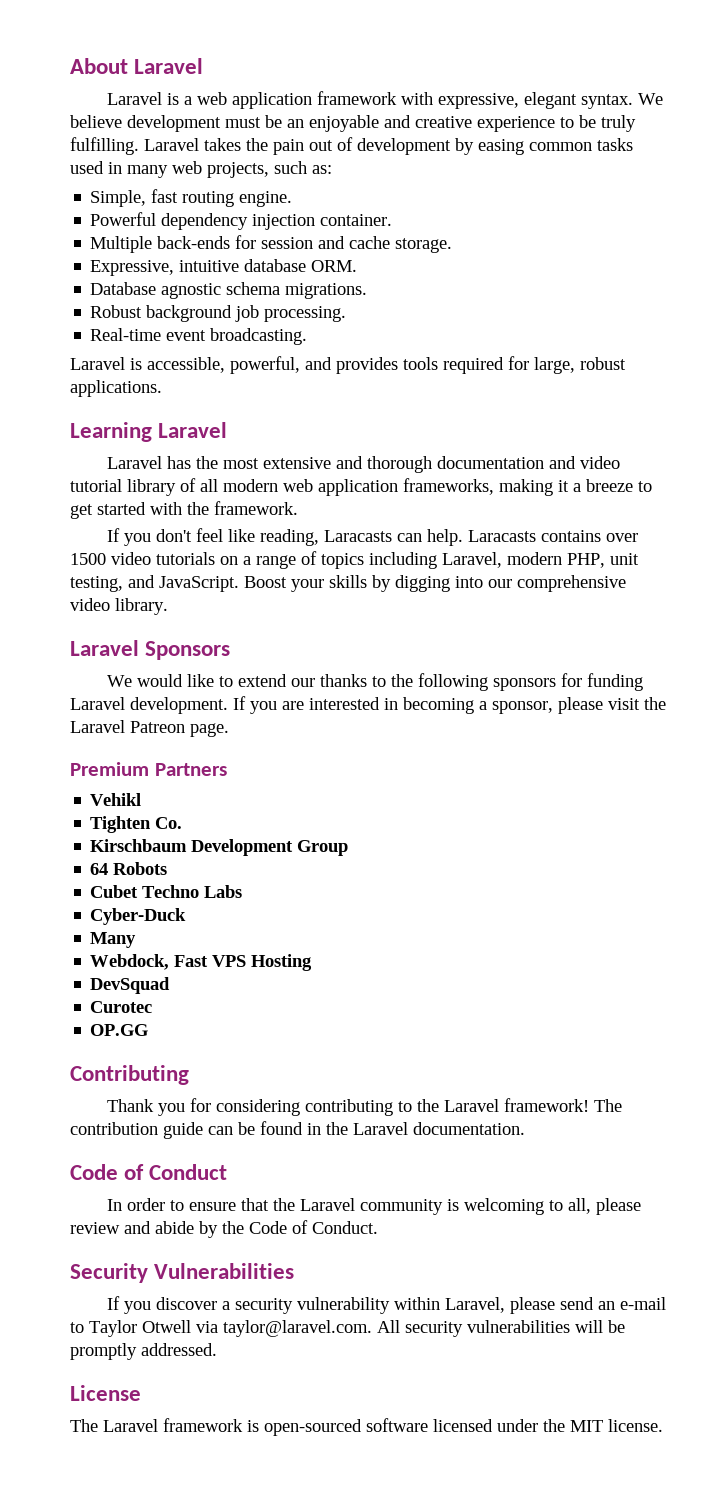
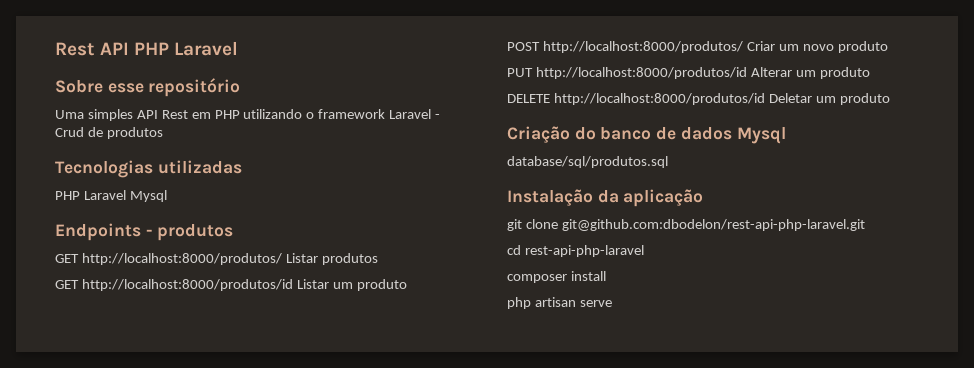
[70,58,204,74] [107,91,664,109] [70,115,636,132] [70,137,633,155] [70,161,332,178] [90,189,293,207] [90,212,393,230] [90,235,453,253] [90,259,358,276] [90,282,368,299] [90,305,347,322] [90,328,308,345] [70,356,626,374] [70,380,162,397] [70,422,228,442] [107,456,621,473] [70,478,652,496] [70,501,298,519] [107,528,639,546] [70,551,639,569] [70,575,626,592] [70,598,168,615] [70,640,231,660] [107,673,644,691] [70,696,666,714] [70,720,229,737] [70,762,227,776] [90,793,142,806] [90,816,183,833] [90,839,349,856] [90,862,168,875] [90,885,243,898] [90,908,187,925] [90,932,137,948] [90,954,313,971] [90,977,171,994] [90,1001,153,1013] [90,1024,149,1036] [70,1065,189,1085] [107,1098,623,1116] [70,1121,525,1139] [70,1164,228,1180] [107,1198,642,1215] [70,1220,378,1238] [70,1263,295,1283] [107,1296,667,1314] [70,1320,625,1337] [70,1343,217,1360] [70,1385,141,1401] [70,1418,663,1436] About Laravel // Laravel is a web application framework with expressive, elegant syntax. We believe development must be an enjoyable and creative experience to be truly fulfilling. Laravel takes the pain out of development by easing common tasks used in many web projects, such as: // Simple, fast routing engine. // Powerful dependency injection container. // Multiple back-ends for session and cache storage. // Expressive, intuitive database ORM. // Database agnostic schema migrations. // Robust background job processing. // Real-time event broadcasting. // Laravel is accessible, powerful, and provides tools required for large, robust applications. // Learning Laravel // Laravel has the most extensive and thorough documentation and video tutorial library of all modern web application frameworks, making it a breeze to get started with the framework. // If you don't feel like reading, Laracasts can help. Laracasts contains over 1500 video tutorials on a range of topics including Laravel, modern PHP, unit testing, and JavaScript. Boost your skills by digging into our comprehensive video library. // Laravel Sponsors // We would like to extend our thanks to the following sponsors for funding Laravel development. If you are interested in becoming a sponsor, please visit the Laravel Patreon page. // Premium Partners // Vehikl // Tighten Co. // Kirschbaum Development Group // 64 Robots // Cubet Techno Labs // Cyber-Duck // Many // Webdock, Fast VPS Hosting // DevSquad // Curotec // OP.GG // Contributing // Thank you for considering contributing to the Laravel framework! The contribution guide can be found in the Laravel documentation. // Code of Conduct // In order to ensure that the Laravel community is welcoming to all, please review and abide by the Code of Conduct. // Security Vulnerabilities // If you discover a security vulnerability within Laravel, please send an e-mail to Taylor Otwell via taylor@laravel.com. All security vulnerabilities will be promptly addressed. // License // The Laravel framework is open-sourced software licensed under the MIT license. -> [55,41,239,56] [55,78,241,97] [55,109,441,121] [55,127,163,139] [55,160,242,178] [55,190,167,202] [55,223,234,241] [55,253,378,265] [55,279,407,291] [507,41,888,53] [507,67,870,79] [507,93,890,105] [507,126,786,144] [507,156,668,168] [507,189,704,207] [507,219,865,231] [507,245,644,257] [507,271,606,283] [507,297,612,309] Rest API PHP Laravel // Sobre esse repositório // Uma simples API Rest em PHP utilizando o framework Laravel - Crud de produtos // Tecnologias utilizadas // PHP Laravel Mysql // Endpoints - produtos // GET http://localhost:8000/produtos/ Listar produtos // GET http://localhost:8000/produtos/id Listar um produto // POST http://localhost:8000/produtos/ Criar um novo produto // PUT http://localhost:8000/produtos/id Alterar um produto // DELETE http://localhost:8000/produtos/id Deletar um produto // Criação do banco de dados Mysql // database/sql/produtos.sql // Instalação da aplicação // git clone git@github.com:dbodelon/rest-api-php-laravel.git // cd rest-api-php-laravel // composer install // php artisan serve

